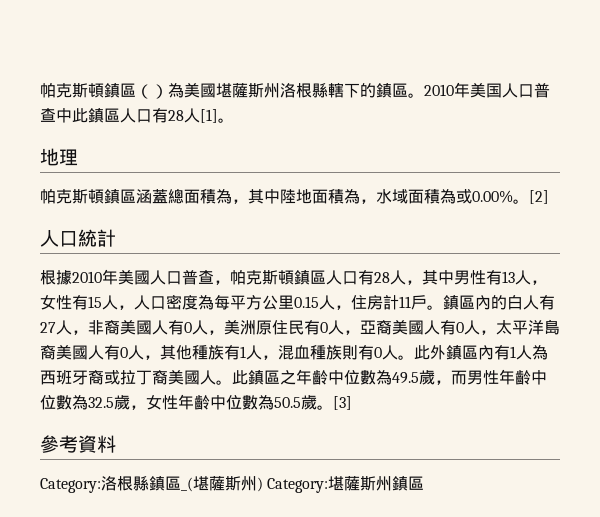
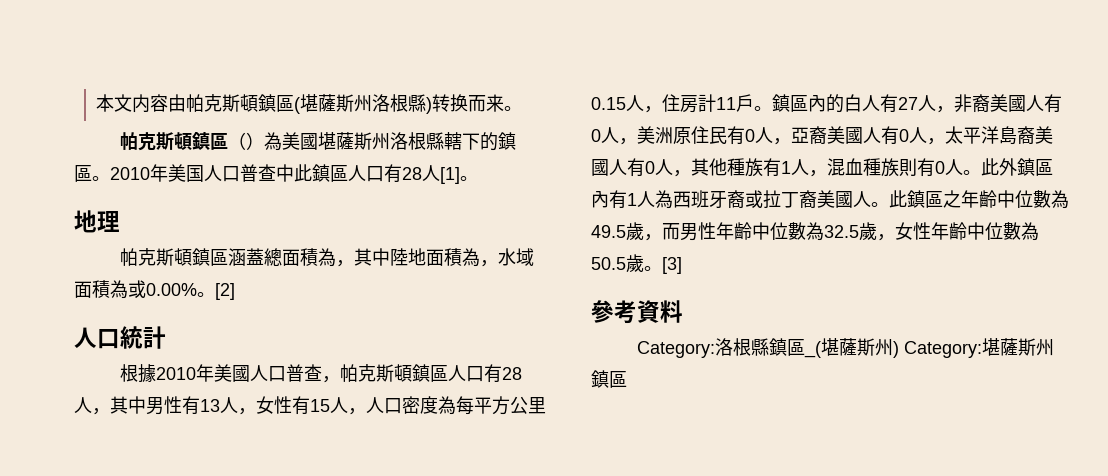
(40, 90) none -> [96,94,523,114] 本文内容由帕克斯頓鎮區(堪薩斯州洛根縣)转换而来。 //

